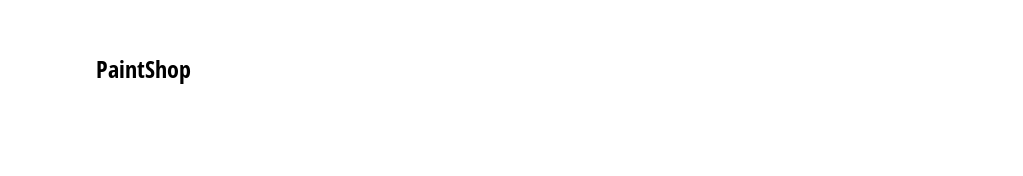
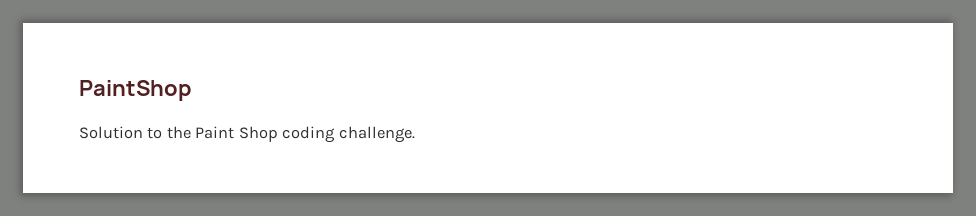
(191, 72) none -> [79,126,415,143] // Solution to the Paint Shop coding challenge.

